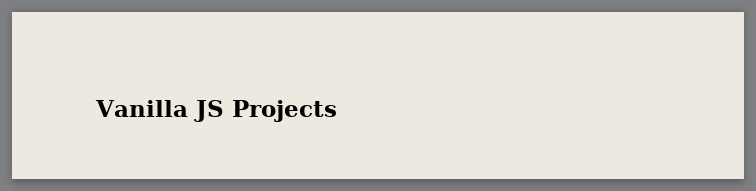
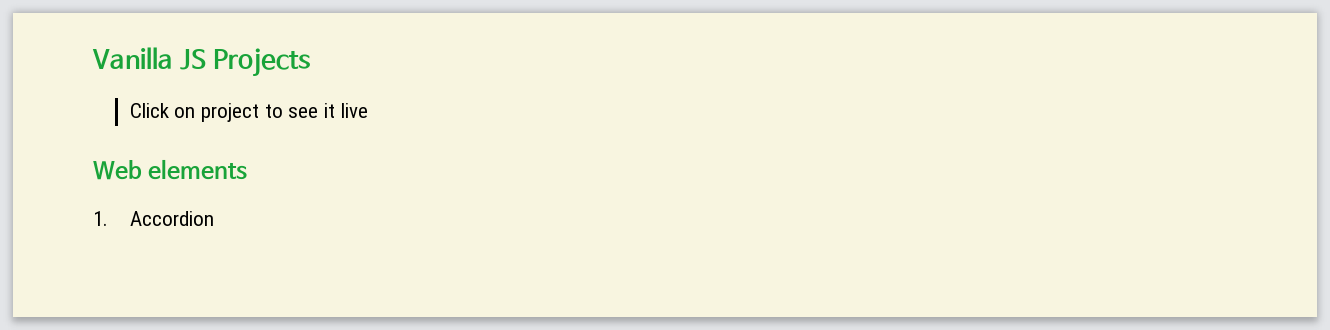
(337, 111) none -> [129,103,368,122] [93,159,248,180] [93,211,214,226] // Click on project to see it live // Web elements // 1. Accordion

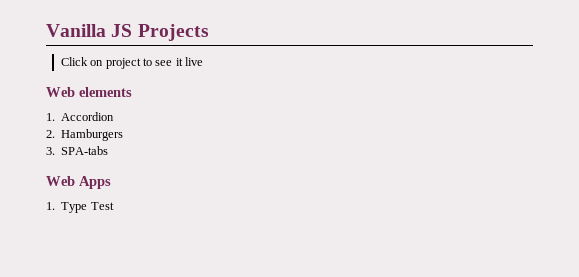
(214, 218) none -> [46,129,124,141] [46,146,109,155] [46,176,111,189] [46,202,114,213] // 2. Hamburgers // 3. SPA-tabs // Web Apps // 1. Type Test

